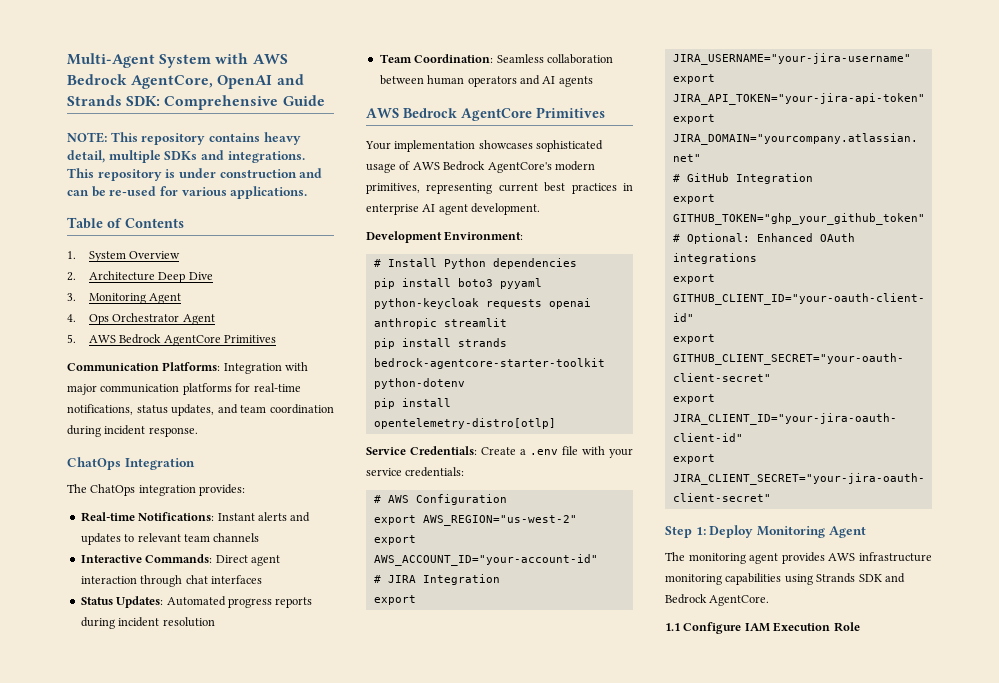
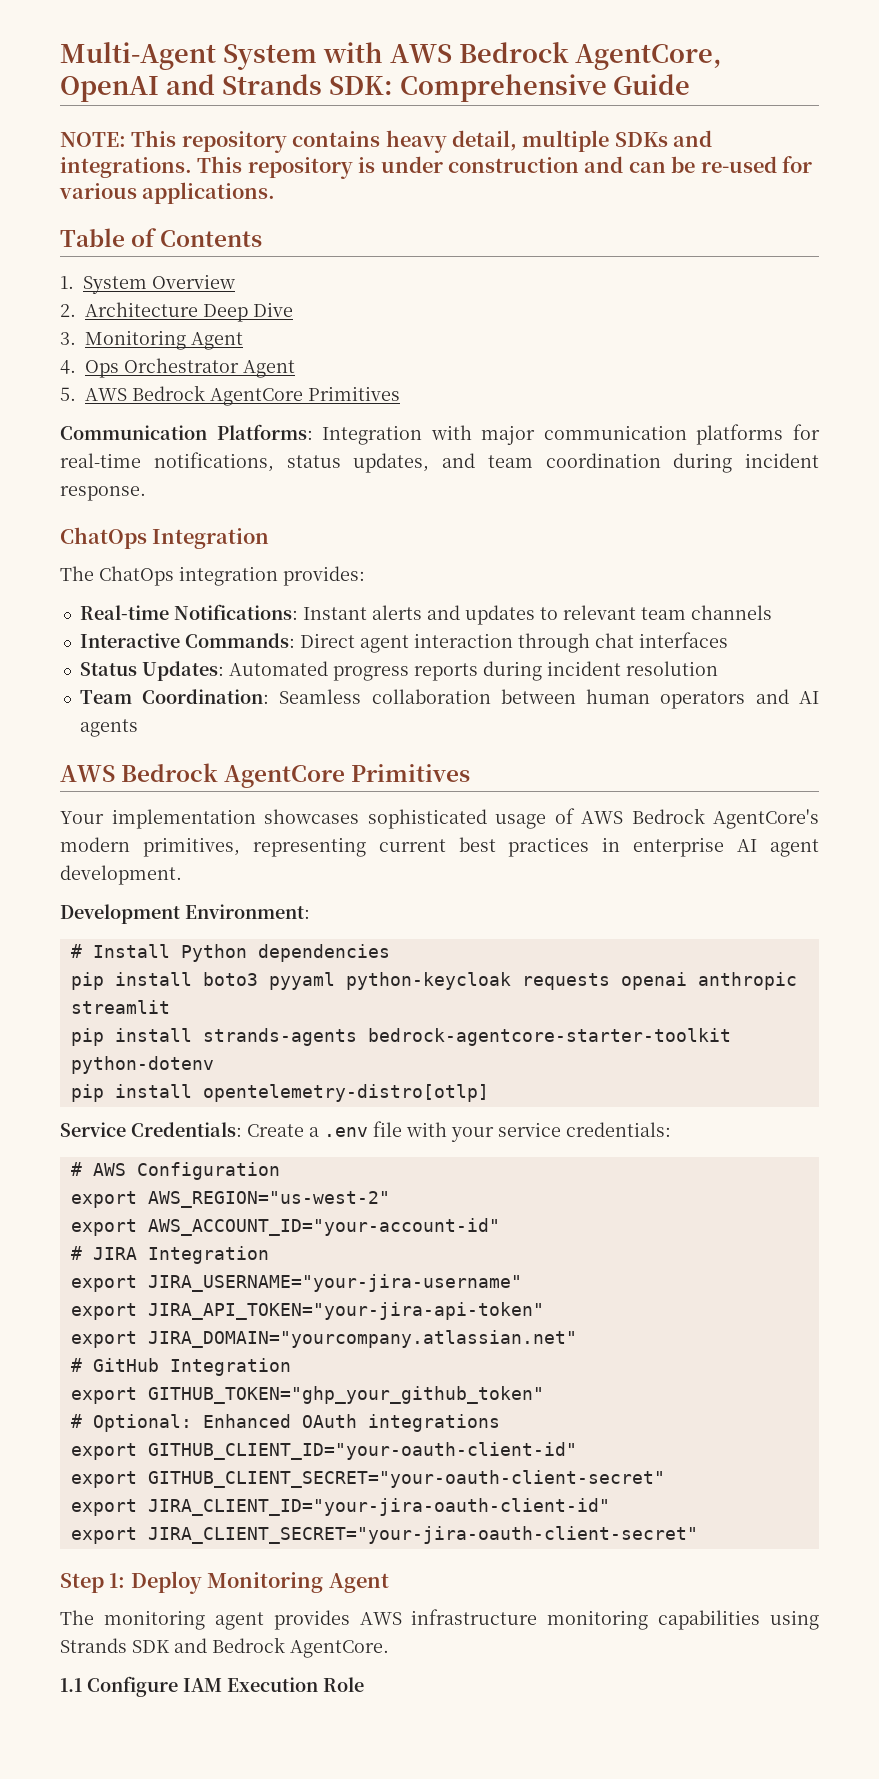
[457,338,507,347] strands -> [202,1028,357,1046] strands-agents

